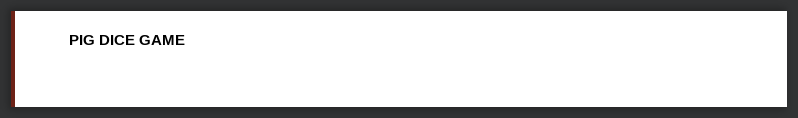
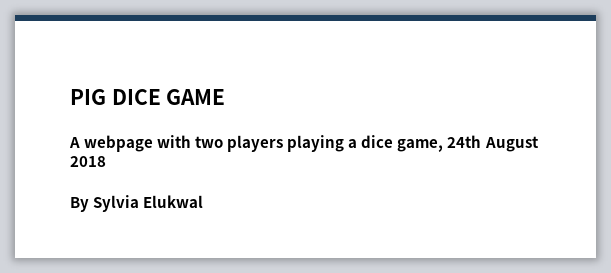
(186, 40) none -> [69,135,539,152] [70,156,106,167] [70,195,204,212] // A webpage with two players playing a dice game, 24th August 2018 // By Sylvia Elukwal

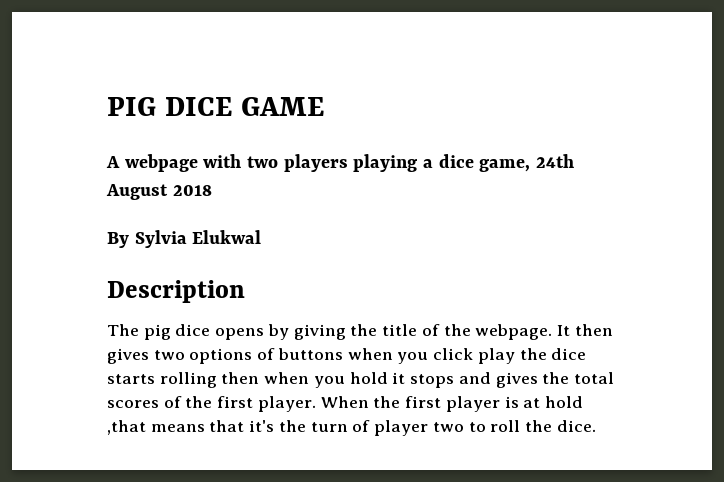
(204, 201) none -> [107,280,245,303] [107,324,613,340] [107,348,587,364] [107,372,614,388] [107,396,583,412] [107,420,596,436] // Description // The pig dice opens by giving the title of the webpage. It then gives two options of buttons when you click play the dice starts rolling then when you hold it stops and gives the total scores of the first player. When the first player is at hold ,that means that it's the turn of player two to roll the dice.

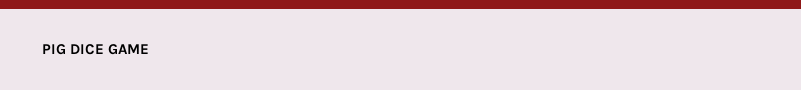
[106,154,575,172] [106,184,212,200] [107,230,262,248] [107,280,245,303] [107,324,613,340] [107,348,587,364] [107,372,614,388] [107,396,583,412] [107,420,596,436] // A webpage with two players playing a dice game, 24th August 2018 // By Sylvia Elukwal // Description // The pig dice opens by giving the title of the webpage. It then gives two options of buttons when you click play the dice starts rolling then when you hold it stops and gives the total scores of the first player. When the first player is at hold ,that means that it's the turn of player two to roll the dice. -> (150, 49) none

